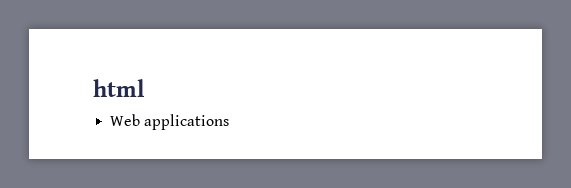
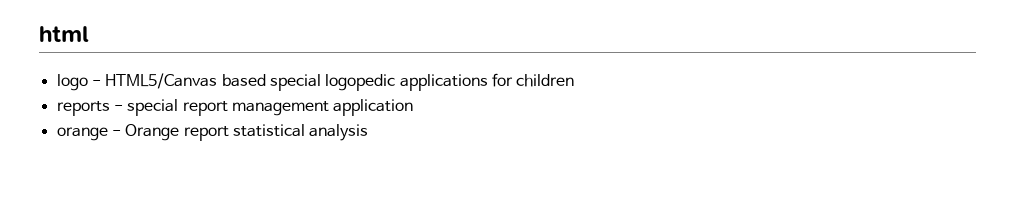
[110,114,230,130] Web applications -> [56,73,575,91] [56,99,414,116] [56,124,369,141] logo - HTML5/Canvas based special logopedic applications for children // reports - special report management application // orange - Orange report statistical analysis

